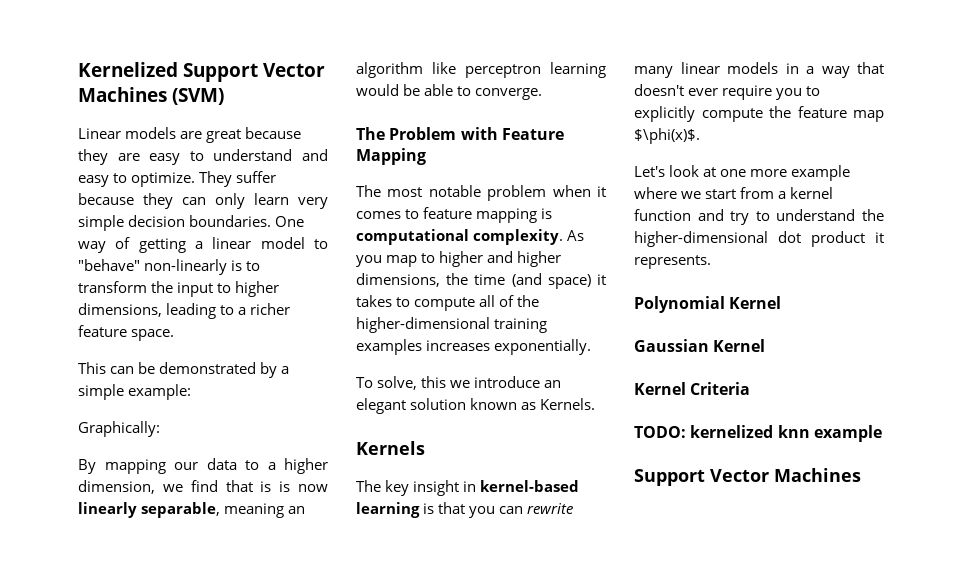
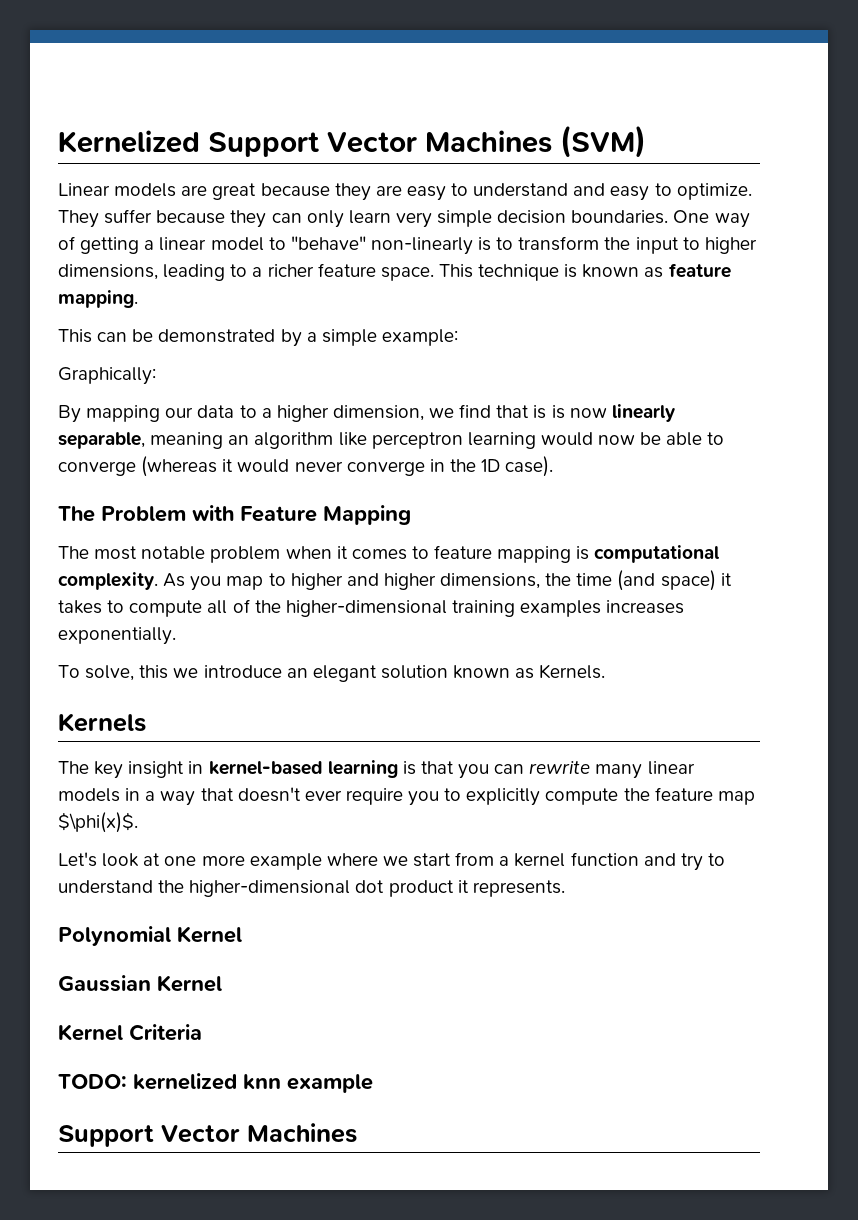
(175, 335) none -> [438,263,731,281] [58,290,138,308] This technique is known as feature mapping.
(399, 90) none -> [598,435,636,445] now
[475,88,543,100] converge. -> [58,456,554,477] converge (whereas it would never converge in the 1D case).

